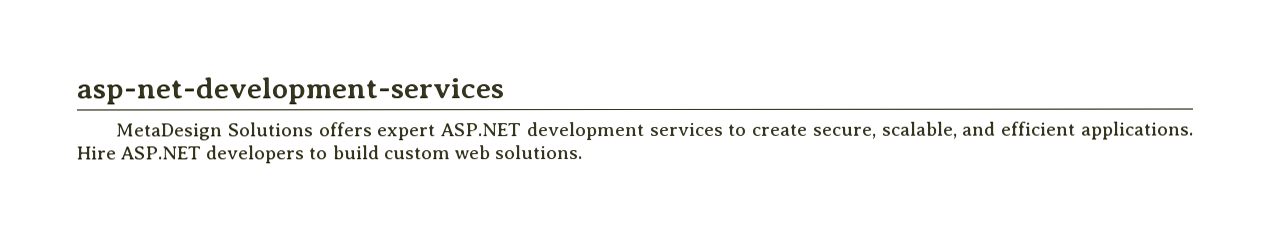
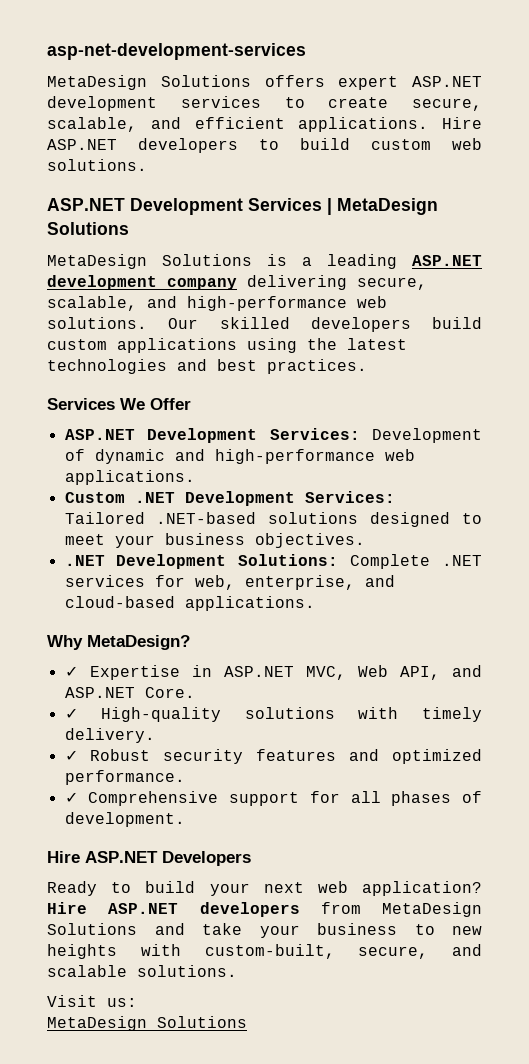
(583, 152) none -> [47,198,438,215] [47,222,129,235] [47,254,482,269] [47,275,427,290] [47,296,387,311] [47,317,482,332] [47,338,407,353] [47,359,367,374] [47,398,191,410] [64,428,482,443] [64,449,415,464] [64,470,195,485] [64,491,395,506] [64,512,482,527] [64,533,365,548] [64,554,482,569] [64,575,395,590] [64,596,315,611] [47,635,190,650] [64,665,483,680] [64,687,195,698] [64,707,482,722] [64,728,155,743] [64,749,482,764] [64,770,185,785] [64,791,482,806] [64,812,185,827] [47,851,251,866] [47,881,482,896] [47,902,482,917] [47,923,482,938] [47,944,482,959] [47,965,237,977] [47,995,137,1007] [47,1016,247,1031] // ASP.NET Development Services | MetaDesign Solutions // MetaDesign Solutions is a leading ASP.NET development company delivering secure, scalable, and high-performance web solutions. Our skilled developers build custom applications using the latest technologies and best practices. // Services We Offer // ASP.NET Development Services: Development of dynamic and high-performance web applications. // Custom .NET Development Services: Tailored .NET-based solutions designed to meet your business objectives. // .NET Development Solutions: Complete .NET services for web, enterprise, and cloud-based applications. // Why MetaDesign? // ✓ Expertise in ASP.NET MVC, Web API, and ASP.NET Core. // ✓ High-quality solutions with timely delivery. // ✓ Robust security features and optimized performance. // ✓ Comprehensive support for all phases of development. // Hire ASP.NET Developers // Ready to build your next web application? Hire ASP.NET developers from MetaDesign Solutions and take your business to new heights with custom-built, secure, and scalable solutions. // Visit us: // MetaDesign Solutions

